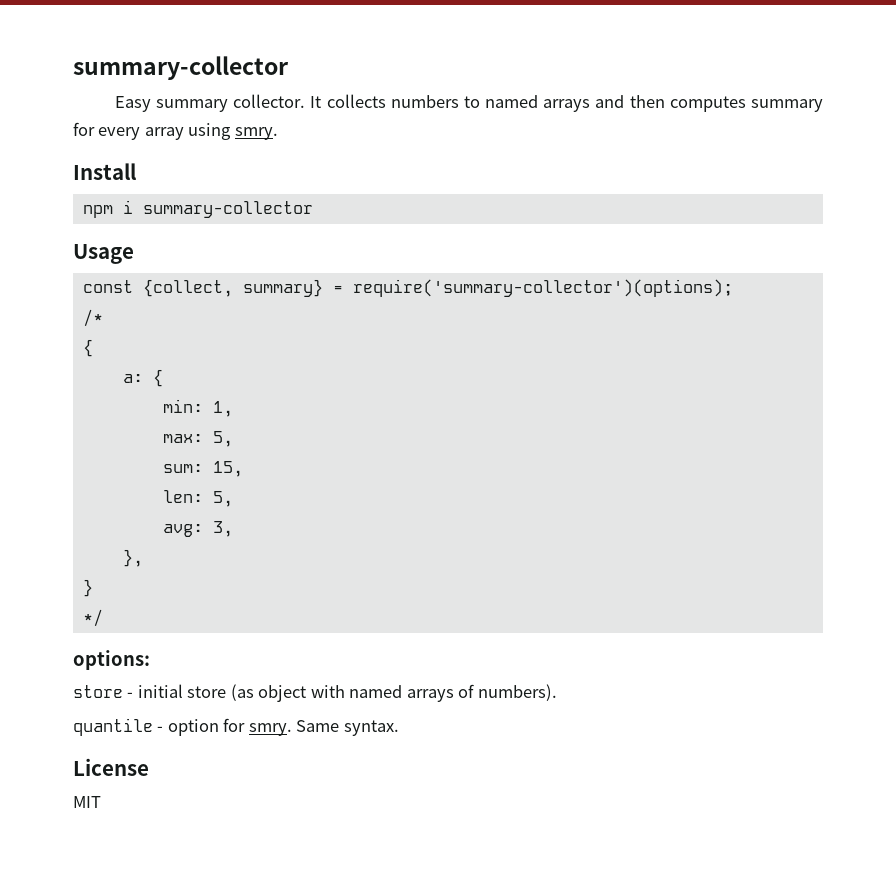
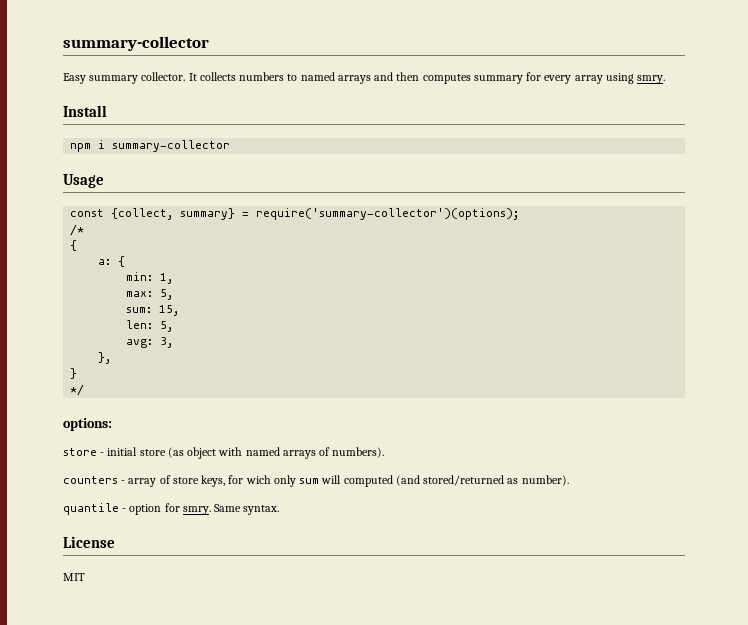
(557, 692) none -> [63,475,569,487] // counters - array of store keys, for wich only sum will computed (and stored/returned as number).

